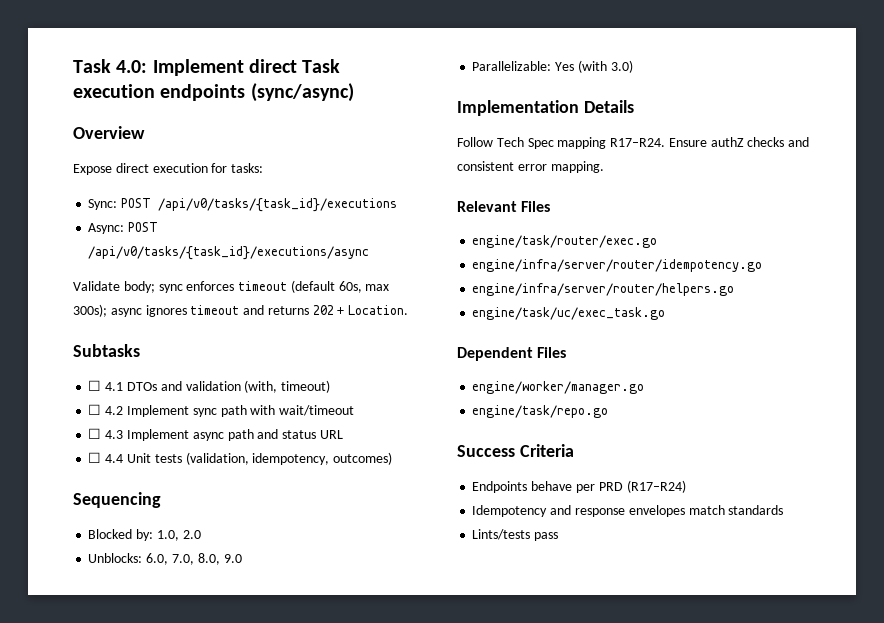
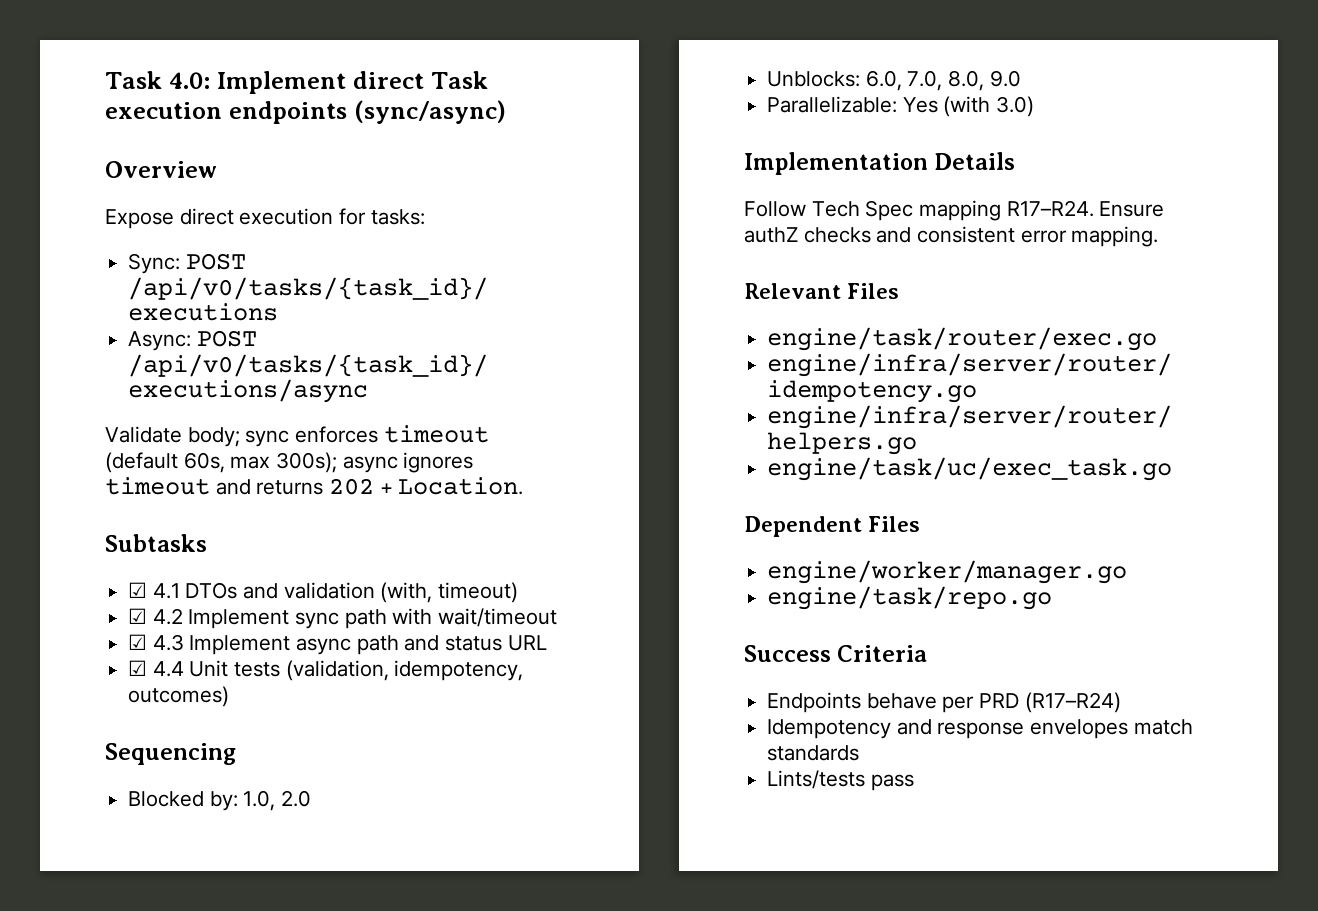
[88,380,102,391] ☐ -> [128,582,148,598] ☑
[88,404,102,415] ☐ -> [128,608,148,624] ☑
[88,428,102,439] ☐ -> [128,634,148,650] ☑
[88,452,102,463] ☐ -> [128,660,148,676] ☑

